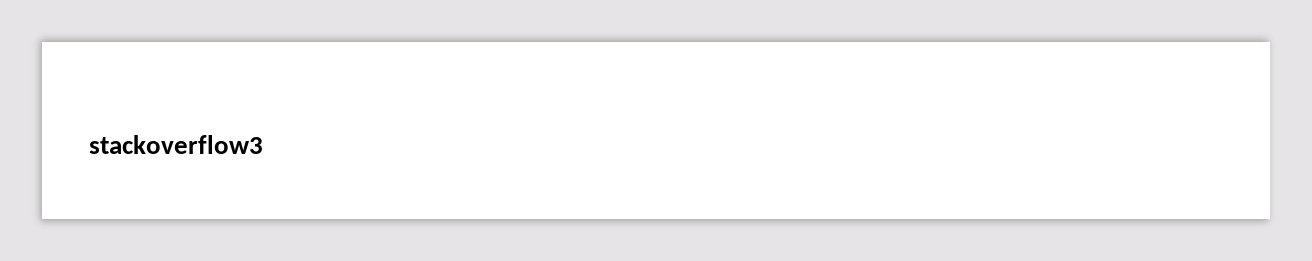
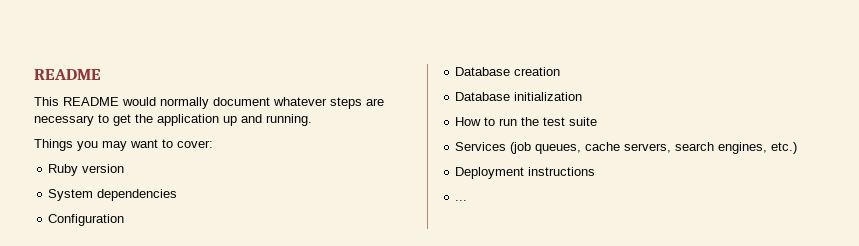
[89,135,263,154] stackoverflow3 -> [34,69,101,80] [34,97,384,109] [34,114,312,126] [34,139,213,151] [48,164,125,176] [48,189,178,201] [48,214,125,226] [455,67,561,76] [455,92,583,101] [455,117,598,126] [455,142,798,154] [455,167,596,179] [455,200,468,201] README // This README would normally document whatever steps are necessary to get the application up and running. // Things you may want to cover: // Ruby version // System dependencies // Configuration // Database creation // Database initialization // How to run the test suite // Services (job queues, cache servers, search engines, etc.) // Deployment instructions // ...

